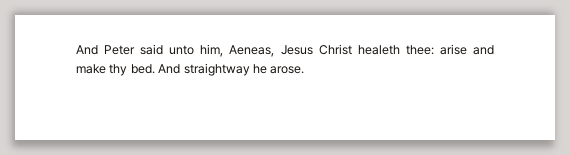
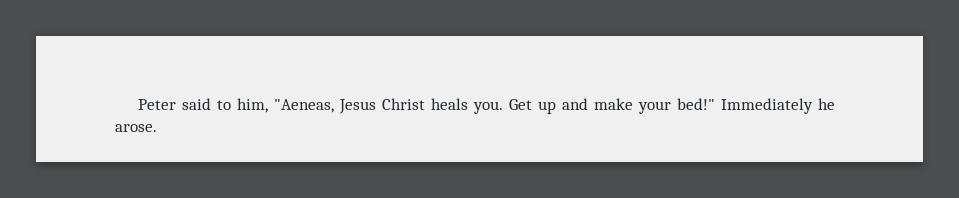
[76,45,98,55] And -> (137, 104) none
[169,44,494,57] [76,63,250,76] unto him, Aeneas, Jesus Christ healeth thee: arise and make thy bed. And straightway -> [216,98,813,114] to him, "Aeneas, Jesus Christ heals you. Get up and make your bed!" Immediately

